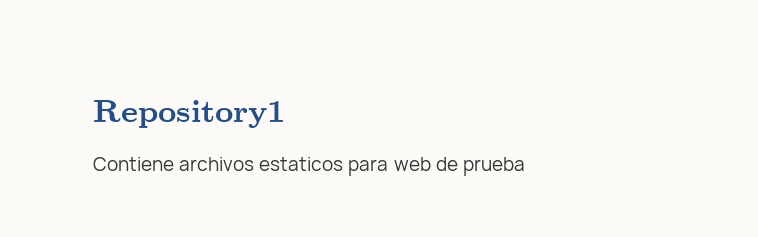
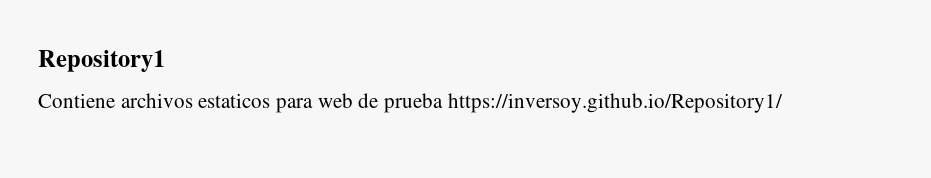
(525, 166) none -> [447,93,783,113] https://inversoy.github.io/Repository1/

